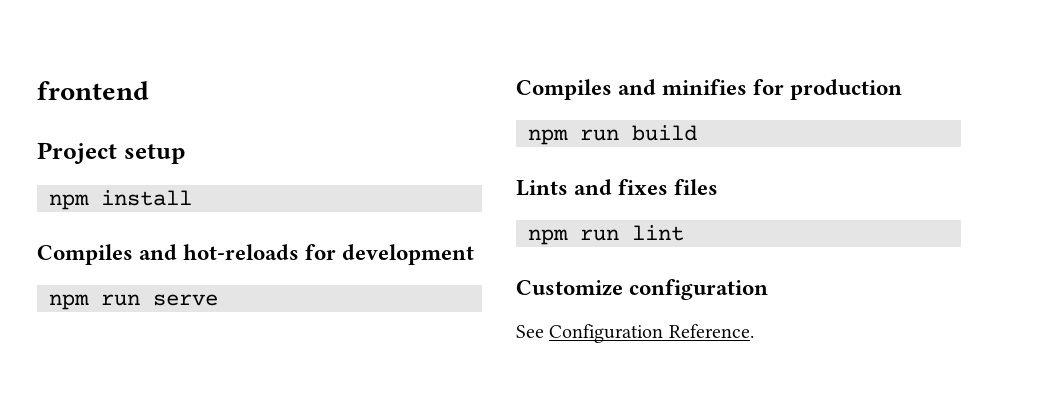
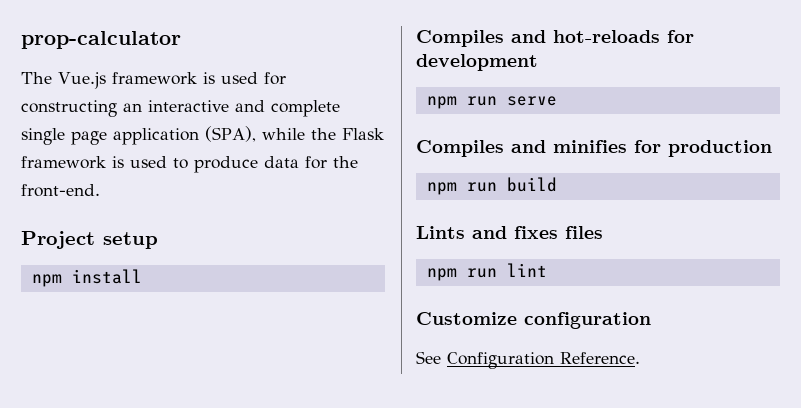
[37,81,149,100] frontend -> [21,31,181,49] [21,72,286,89] [21,100,340,117] [21,126,384,145] [21,156,358,173] [21,184,100,197] prop-calculator // The Vue.js framework is used for constructing an interactive and complete single page application (SPA), while the Flask framework is used to produce data for the front-end.

